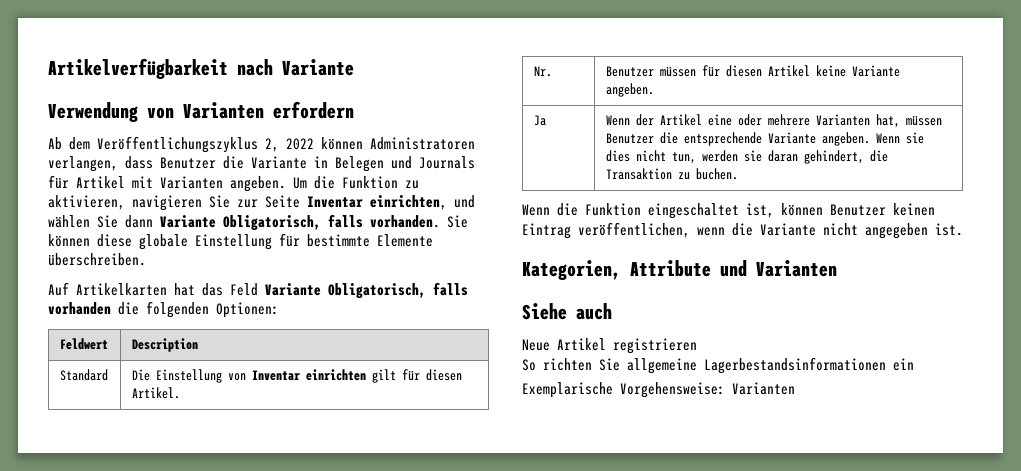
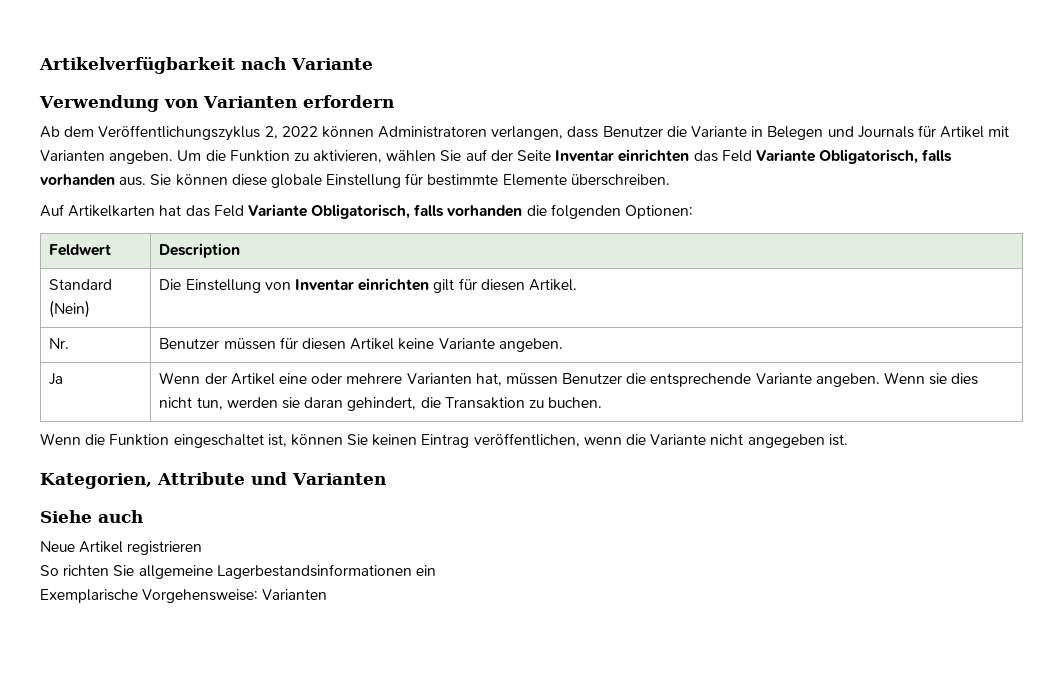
[132,195,475,211] [48,214,440,231] navigieren Sie zur Seite Inventar einrichten, und wählen Sie dann Variante Obligatorisch, falls vorhanden. -> [386,149,953,164] [40,174,147,186] wählen Sie auf der Seite Inventar einrichten das Feld Variante Obligatorisch, falls vorhanden aus.
(108, 375) none -> [49,300,91,318] (Nein)
[830,204,886,216] Benutzer -> [347,434,369,445] Sie

